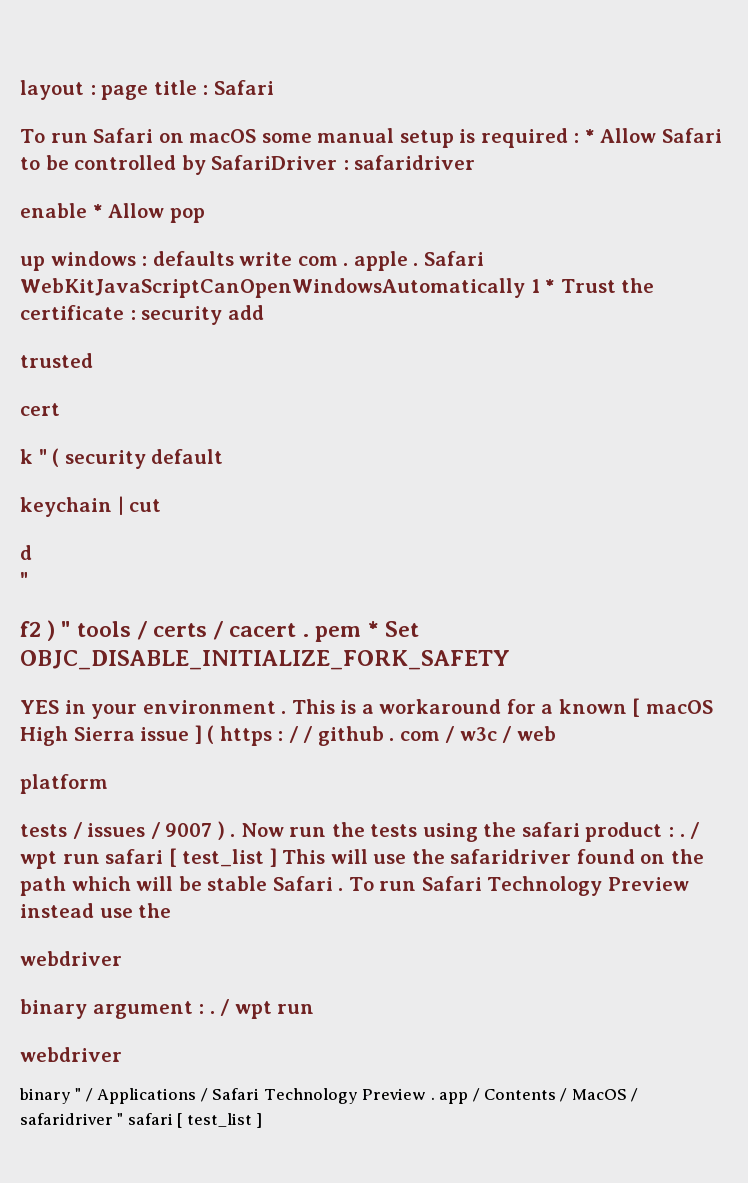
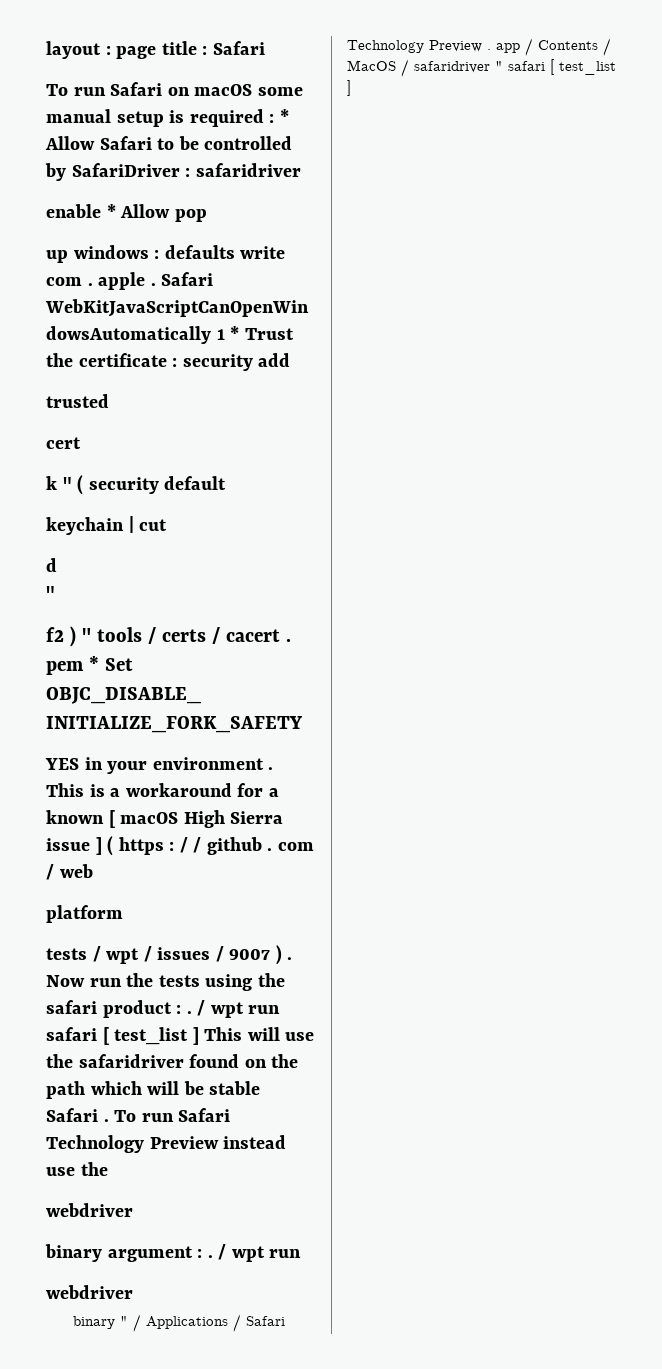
[459,726,512,743] w3c / -> (54, 872) none
(82, 830) none -> [106,946,152,964] wpt /

